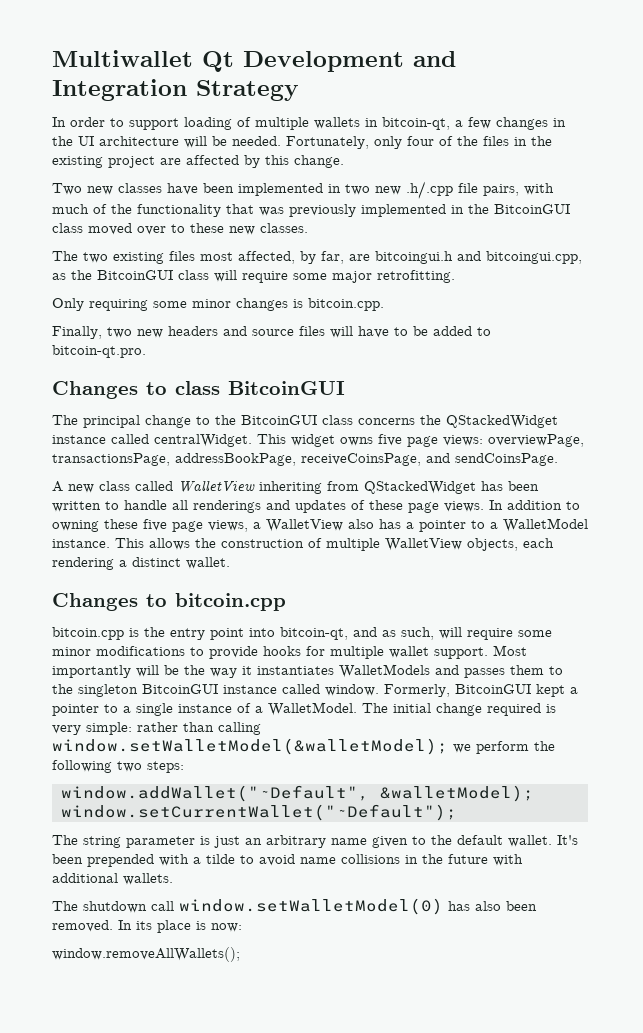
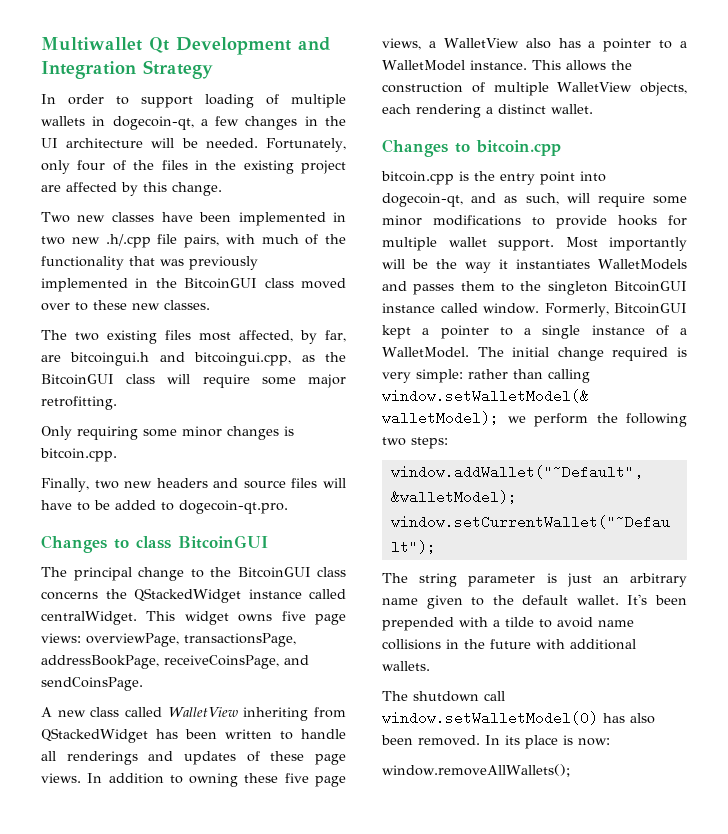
[382,117,450,130] bitcoin-qt, -> [112,116,194,130] dogecoin-qt,
[52,345,146,358] bitcoin-qt.pro. -> [179,500,288,514] dogecoin-qt.pro.
[280,627,348,640] bitcoin-qt, -> [382,193,463,207] dogecoin-qt,

